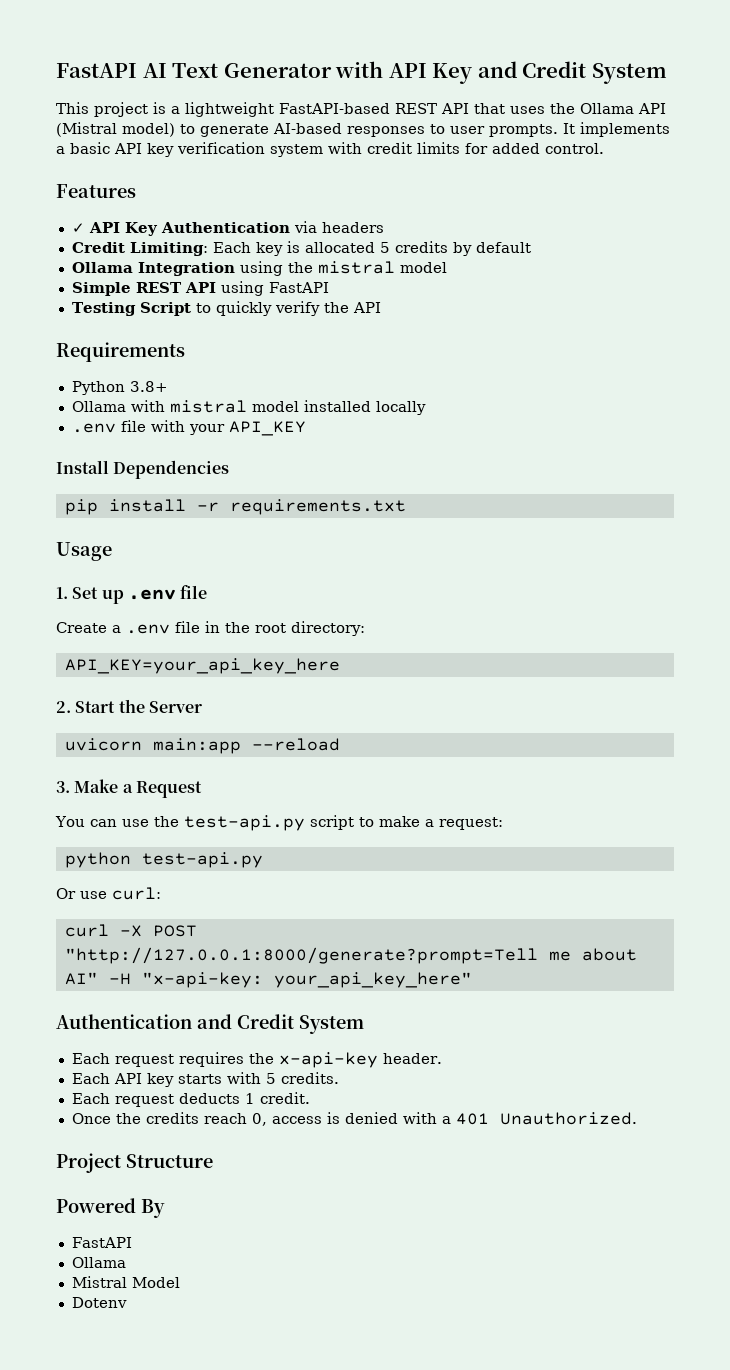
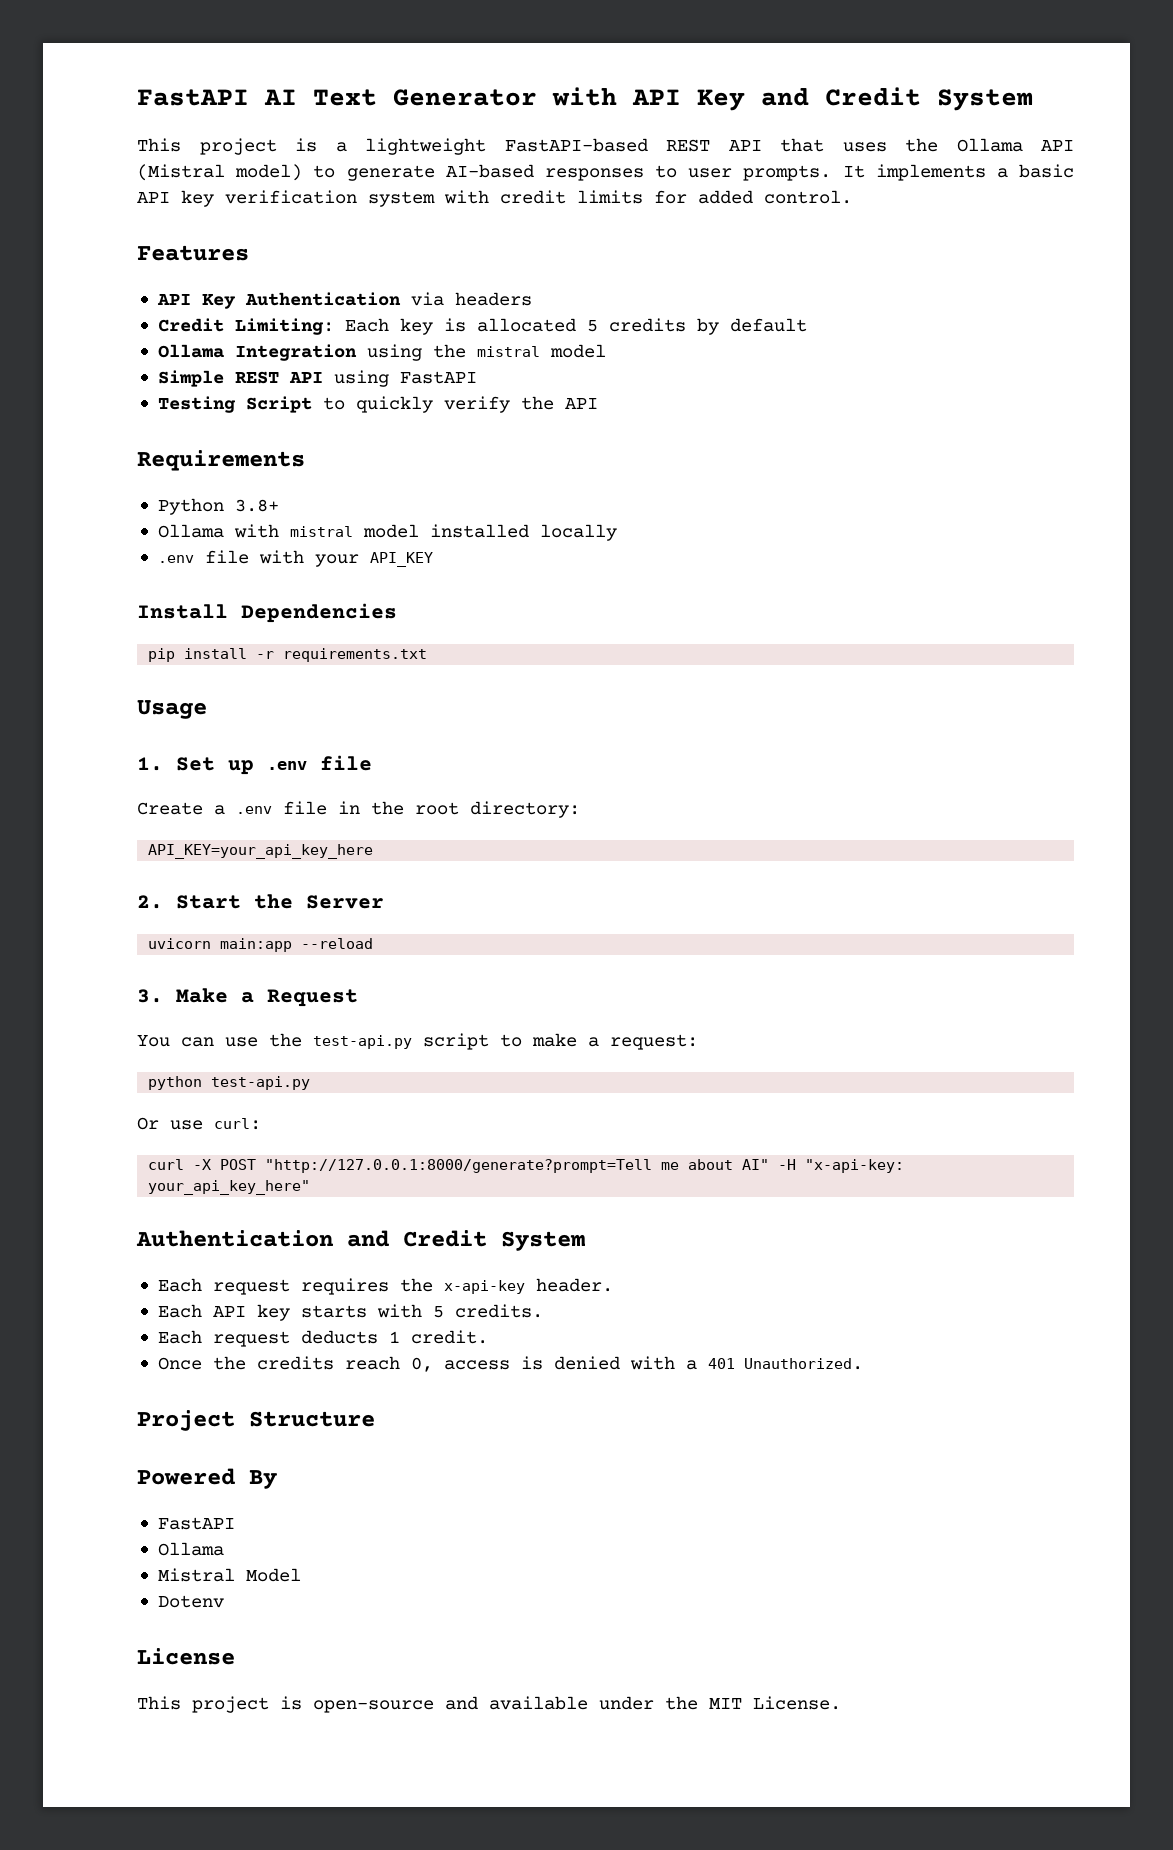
[71,223,85,233] ✓ -> (249, 253) none
(127, 1302) none -> [137,1648,235,1665] [137,1696,841,1713] // License // This project is open-source and available under the MIT License.

